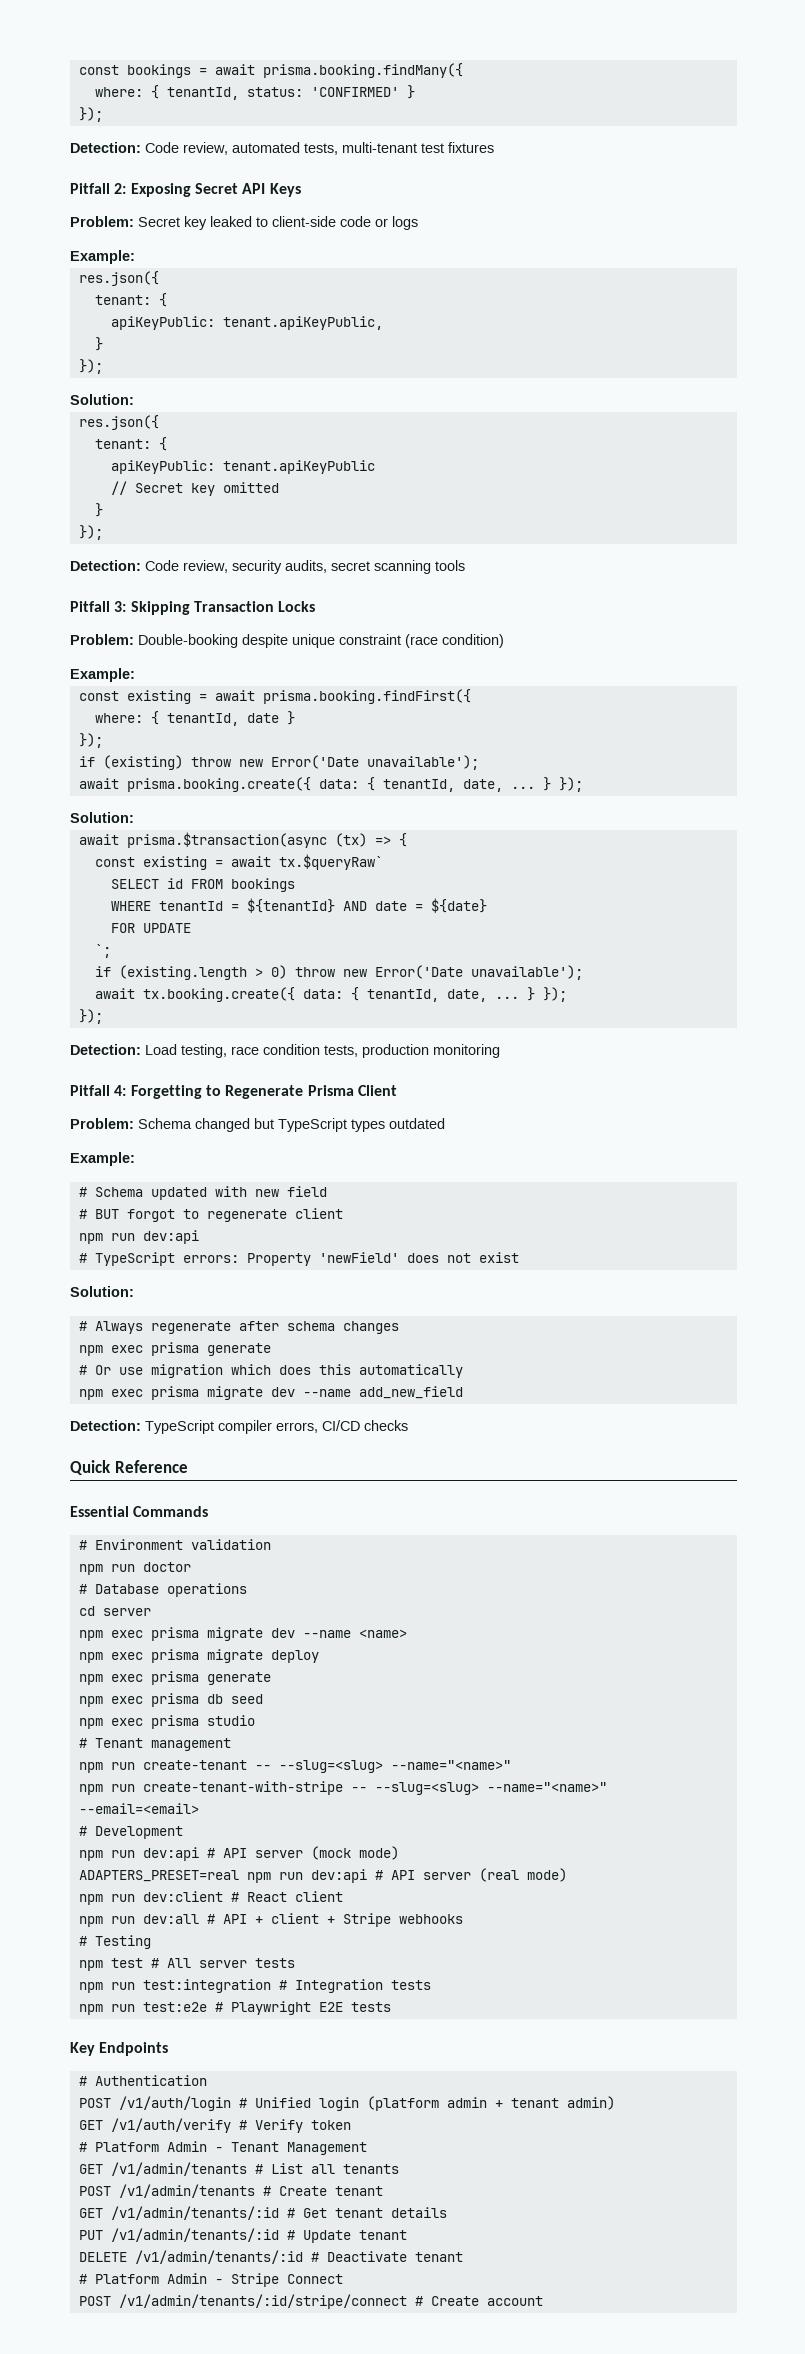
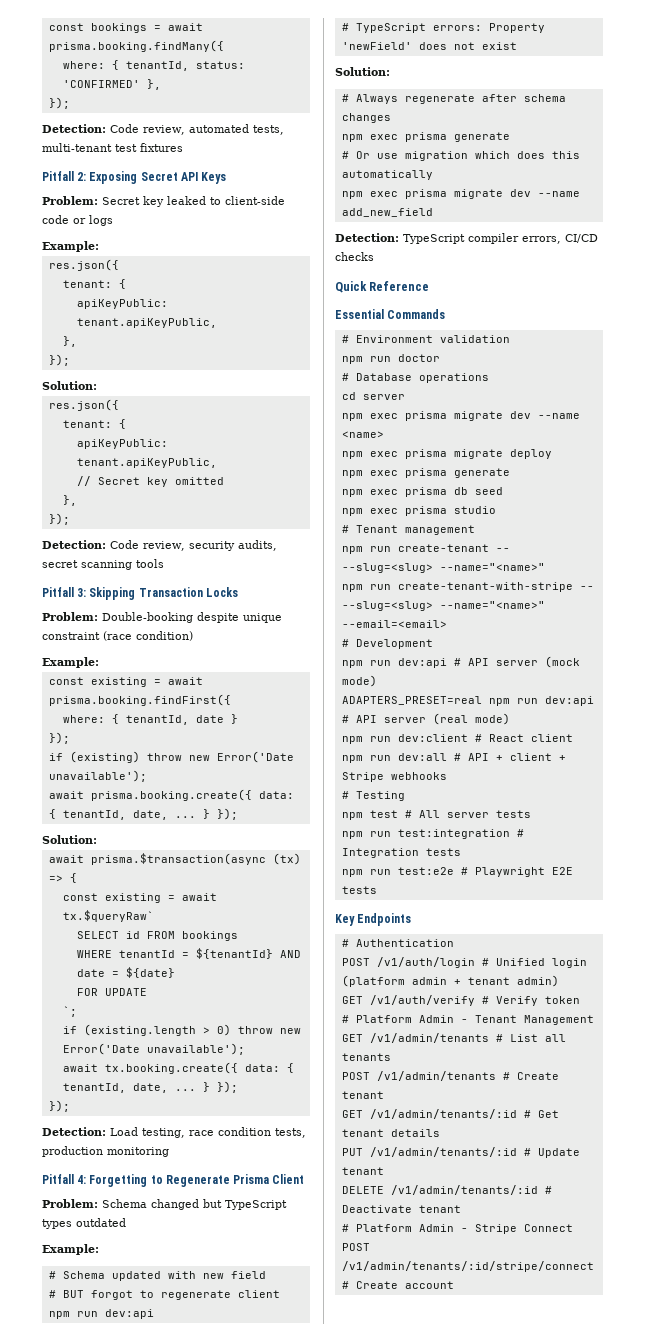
[406,85,415,99] } -> [146,79,161,90] },
[94,337,103,351] } -> [62,336,77,347] },
[222,460,375,474] tenant.apiKeyPublic -> [76,458,217,468] tenant.apiKeyPublic,
[94,503,103,517] } -> [62,495,77,506] },

